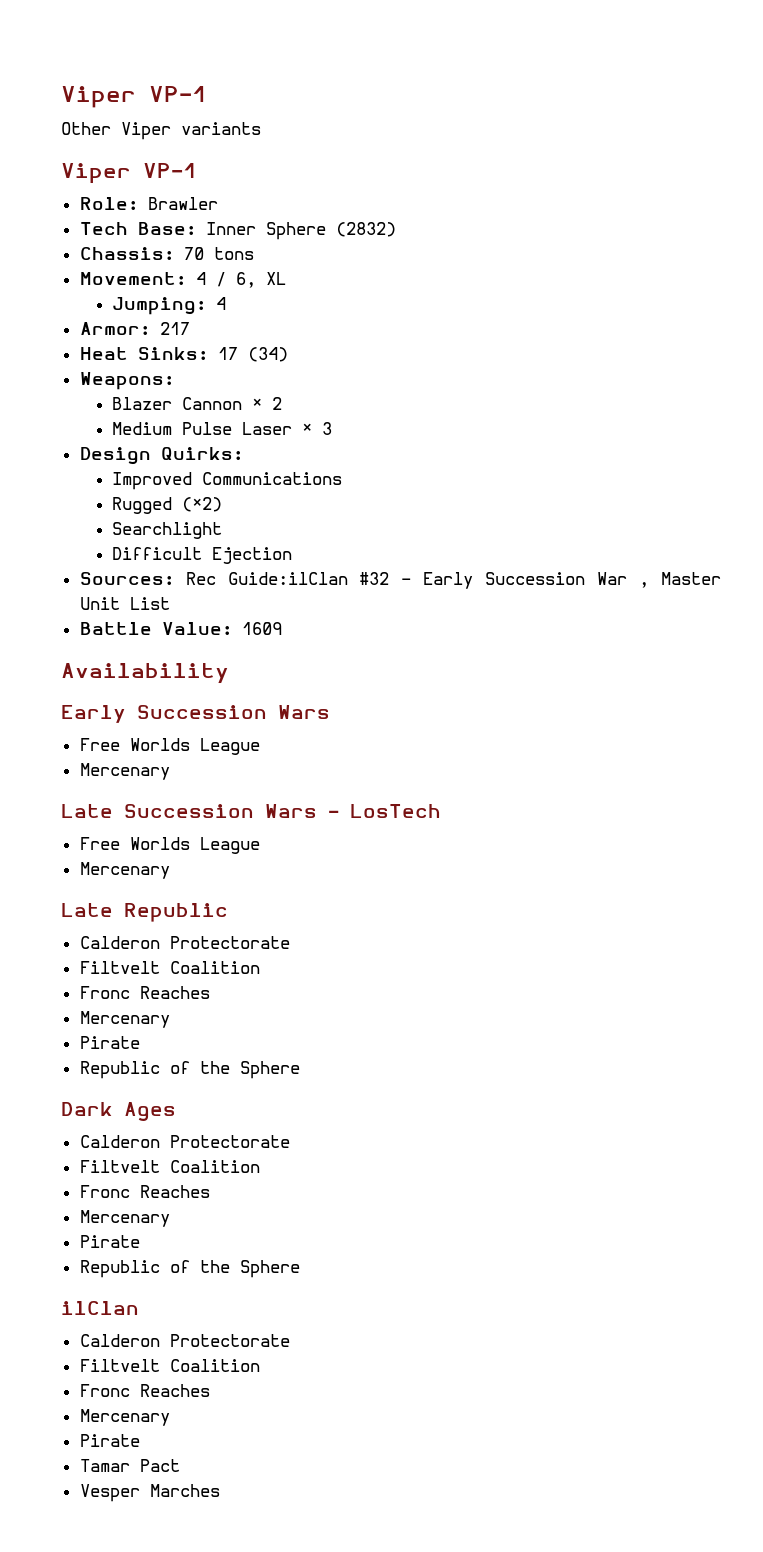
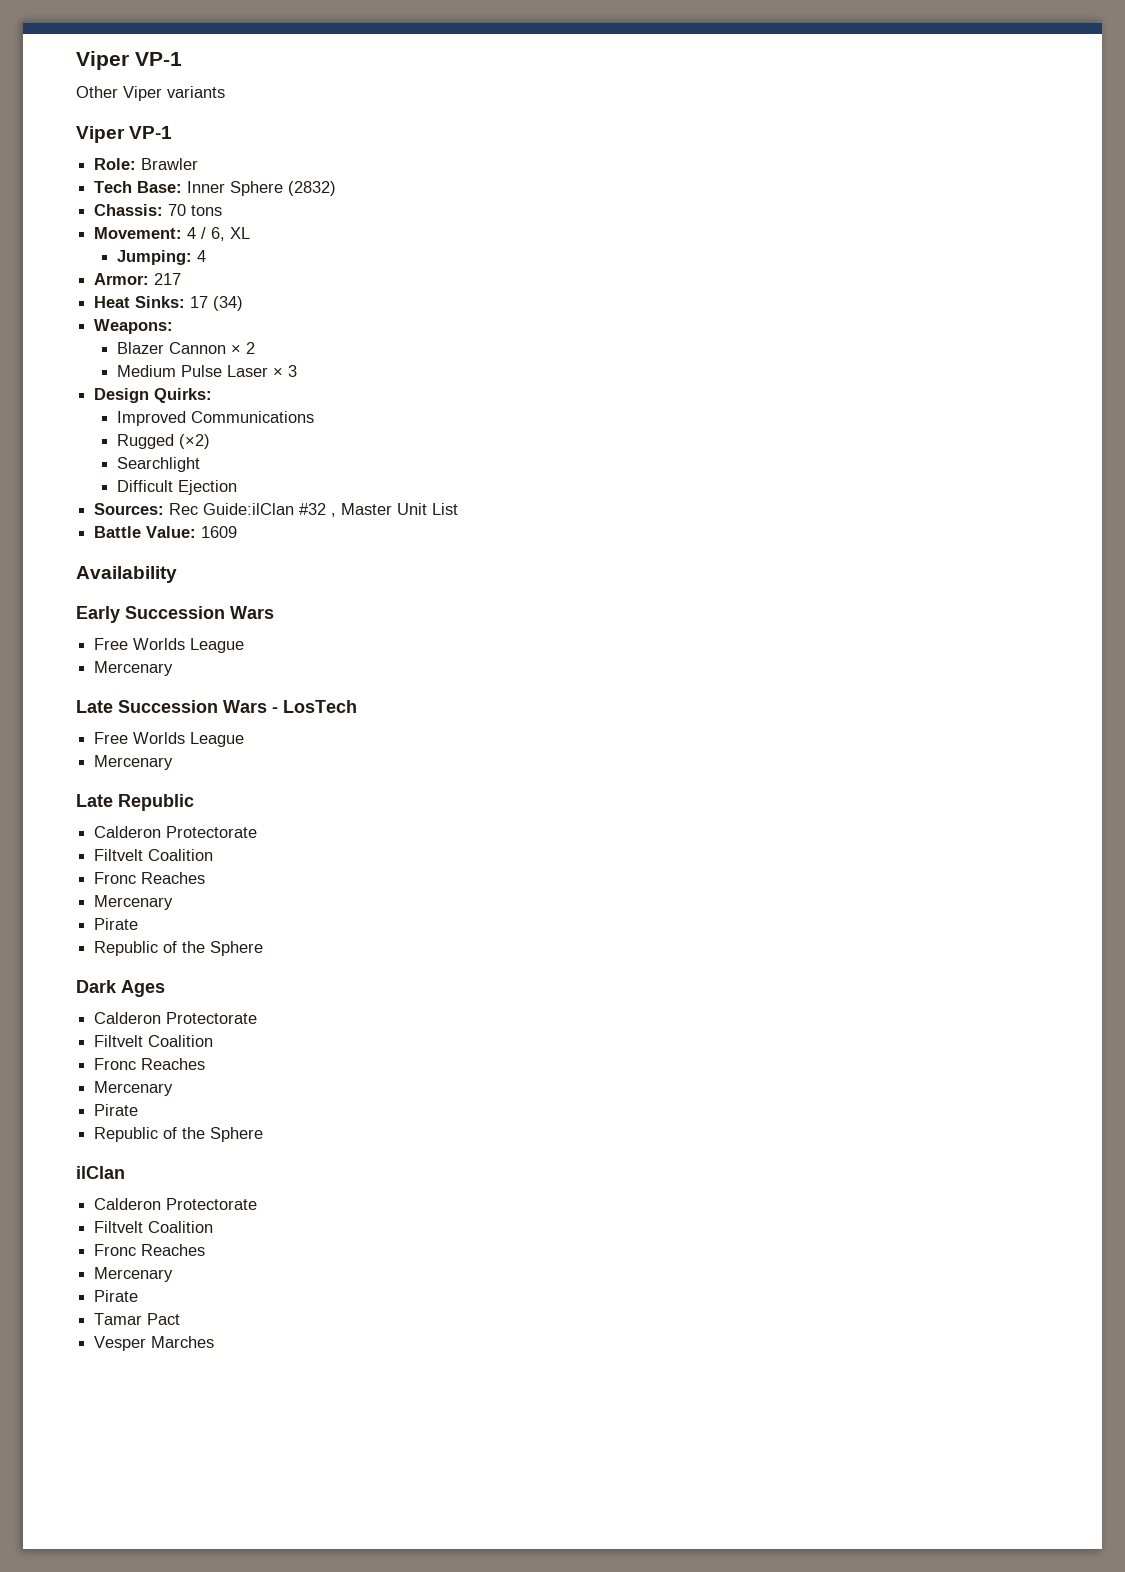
[401,572,628,589] - Early Succession War -> (327, 509) none

